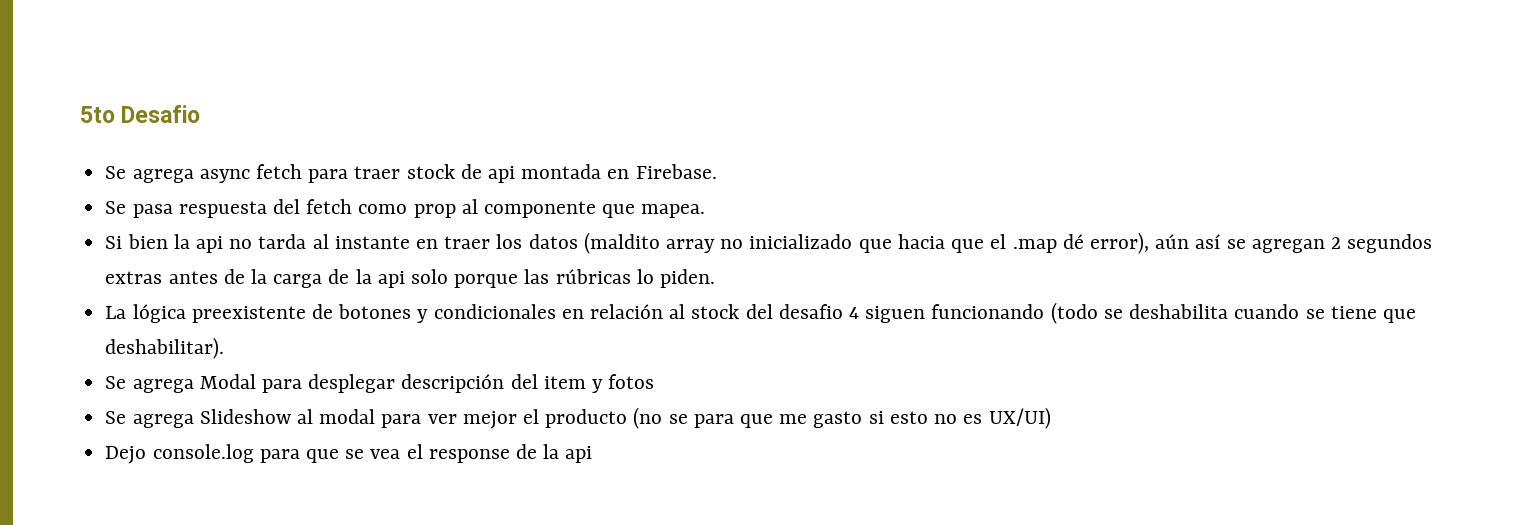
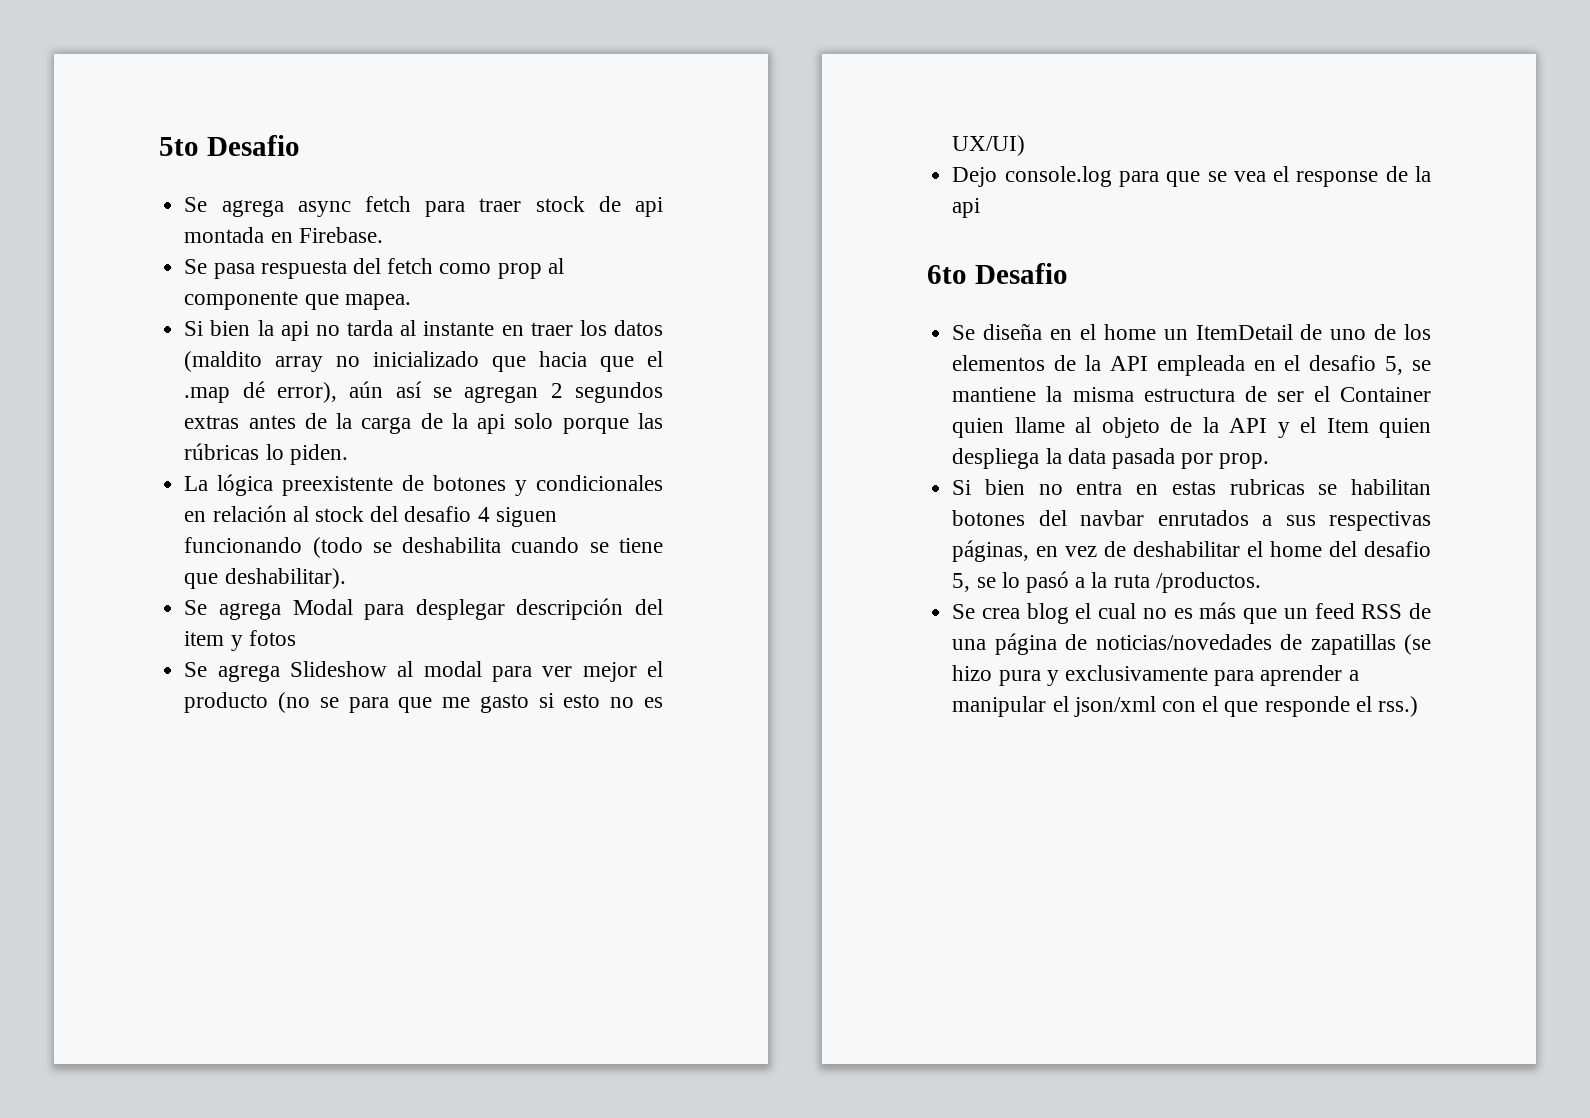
(593, 454) none -> [927,263,1068,284] [952,323,1431,340] [952,355,1431,376] [952,386,1431,402] [952,417,1431,438] [952,448,1270,469] [952,479,1431,495] [952,510,1431,531] [952,540,1431,562] [952,571,1261,593] [952,602,1431,624] [952,633,1431,655] [952,665,1359,686] [952,696,1418,717] // 6to Desafio // Se diseña en el home un ItemDetail de uno de los elementos de la API empleada en el desafio 5, se mantiene la misma estructura de ser el Container quien llame al objeto de la API y el Item quien despliega la data pasada por prop. // Si bien no entra en estas rubricas se habilitan botones del navbar enrutados a sus respectivas páginas, en vez de deshabilitar el home del desafio 5, se lo pasó a la ruta /productos. // Se crea blog el cual no es más que un feed RSS de una página de noticias/novedades de zapatillas (se hizo pura y exclusivamente para aprender a manipular el json/xml con el que responde el rss.)

